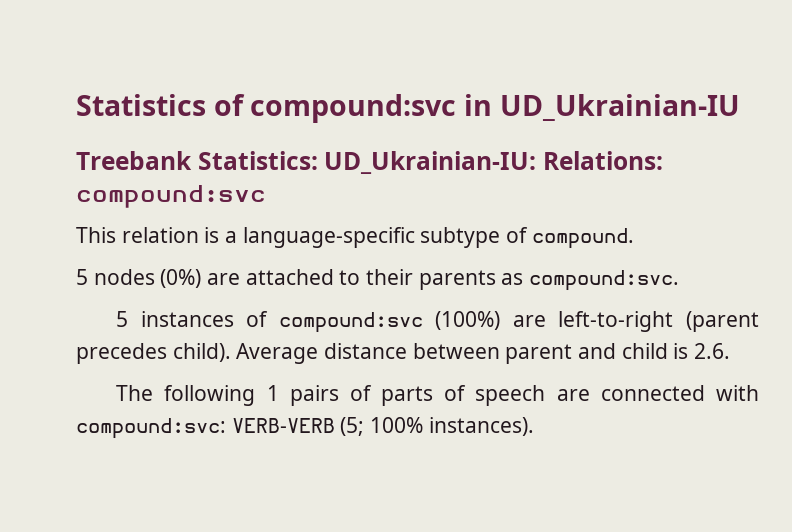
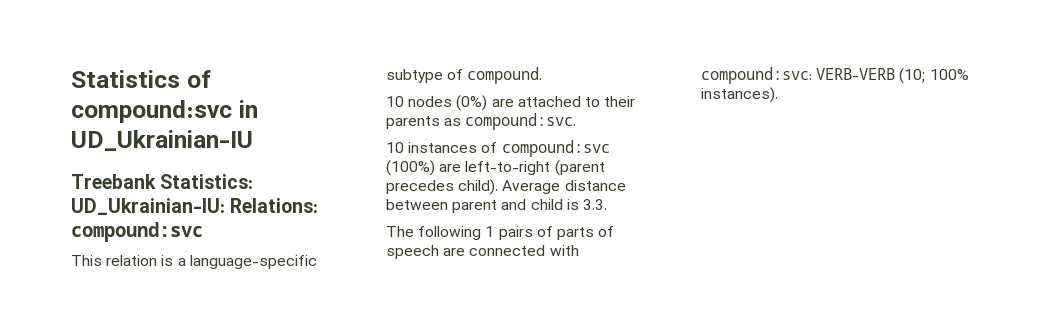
[76,269,88,285] 5 -> [386,96,404,107] 10
[116,311,129,327] 5 -> [386,142,404,153] 10
[694,343,731,359] 2.6. -> [582,199,607,210] 3.3.
[340,417,365,436] (5; -> [899,68,926,84] (10;

